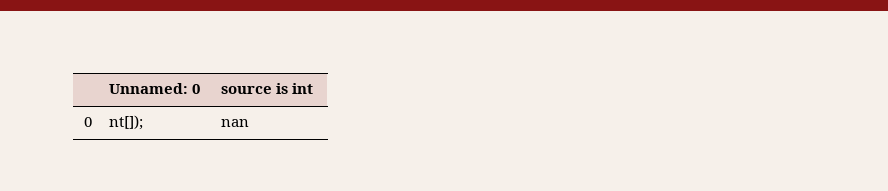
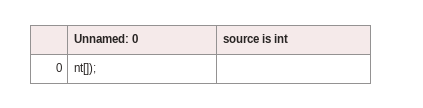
[221,119,250,127] nan -> (96, 69) none

